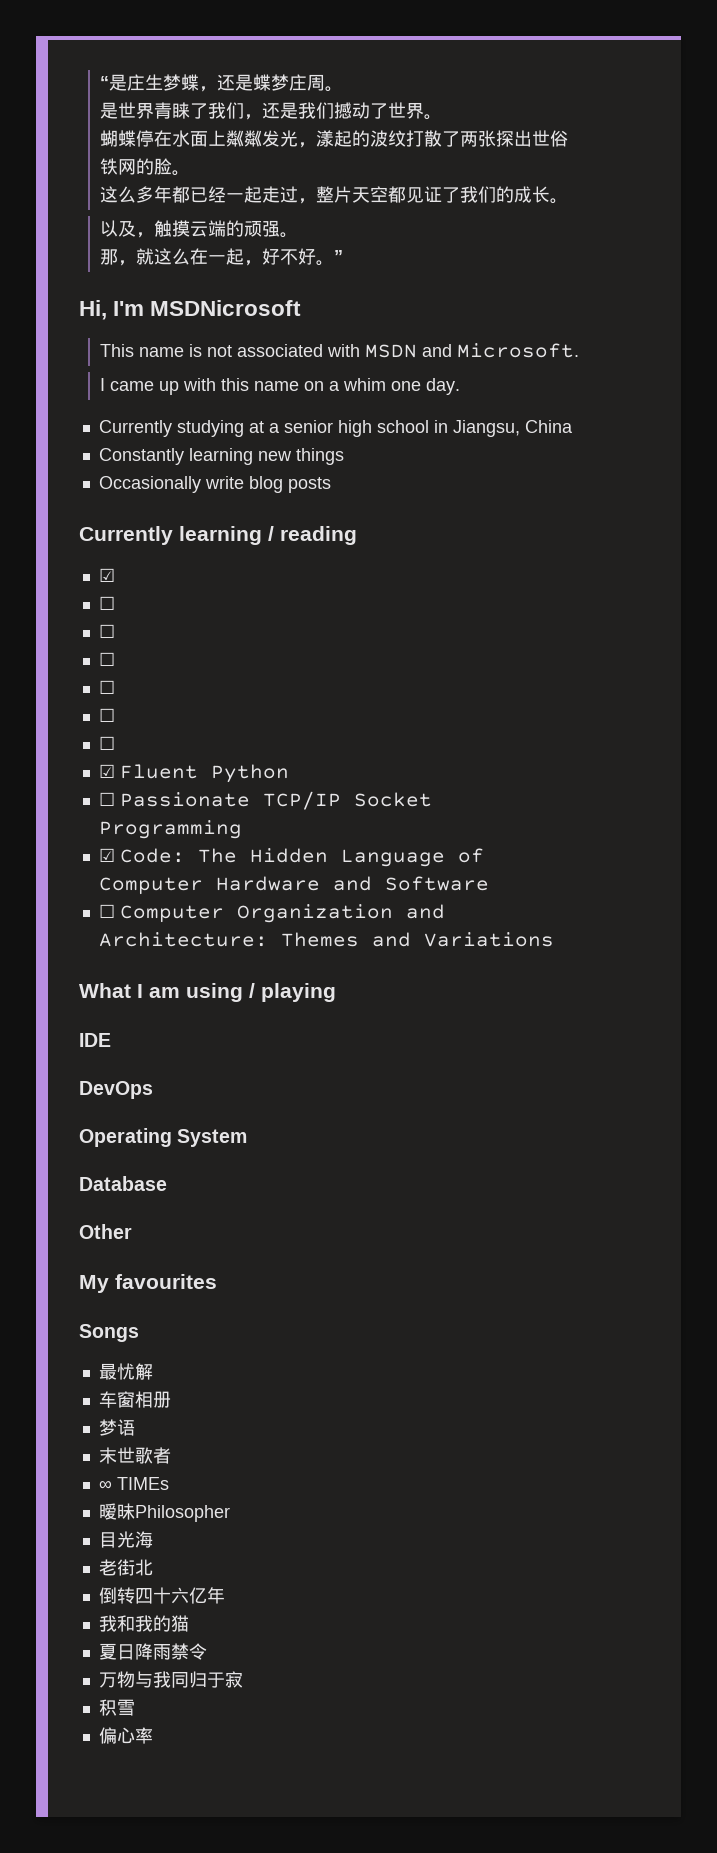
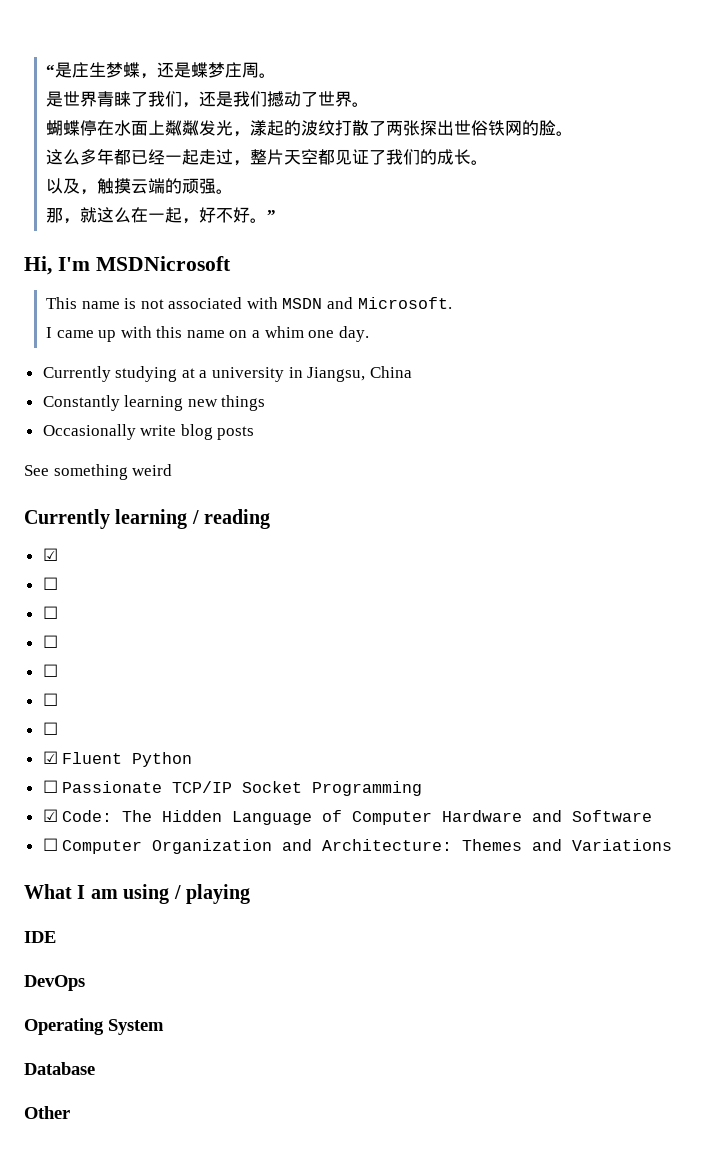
[283,420,429,437] senior high school -> [212,367,285,382] university
(331, 485) none -> [24,464,173,480] // See something weird
[79,1274,217,1293] [79,1324,139,1342] [98,1363,153,1380] [98,1391,171,1408] [98,1419,135,1436] [98,1447,171,1464] [98,1477,169,1490] [98,1503,230,1522] [98,1531,153,1548] [98,1559,153,1576] [98,1587,225,1604] [98,1615,189,1632] [98,1643,207,1660] [98,1671,243,1688] [98,1699,135,1716] [98,1727,153,1744] // My favourites // Songs // 最忧解 // 车窗相册 // 梦语 // 末世歌者 // ∞ TIMEs // 暧昧Philosopher // 目光海 // 老街北 // 倒转四十六亿年 // 我和我的猫 // 夏日降雨禁令 // 万物与我同归于寂 // 积雪 // 偏心率 -> (70, 1112) none

